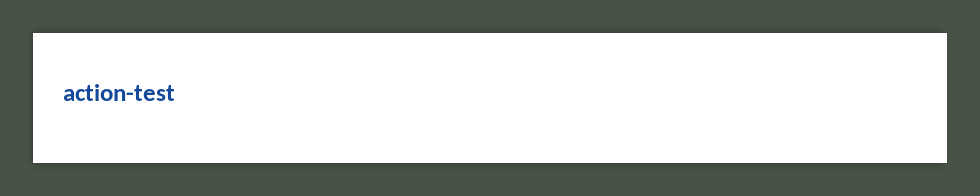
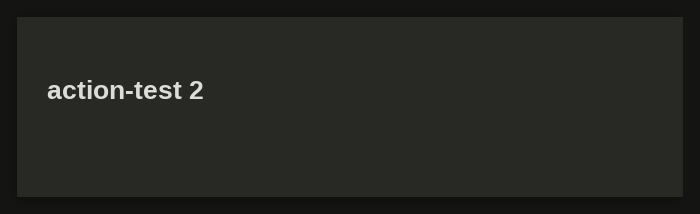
(175, 92) none -> [189,81,205,99] 2

